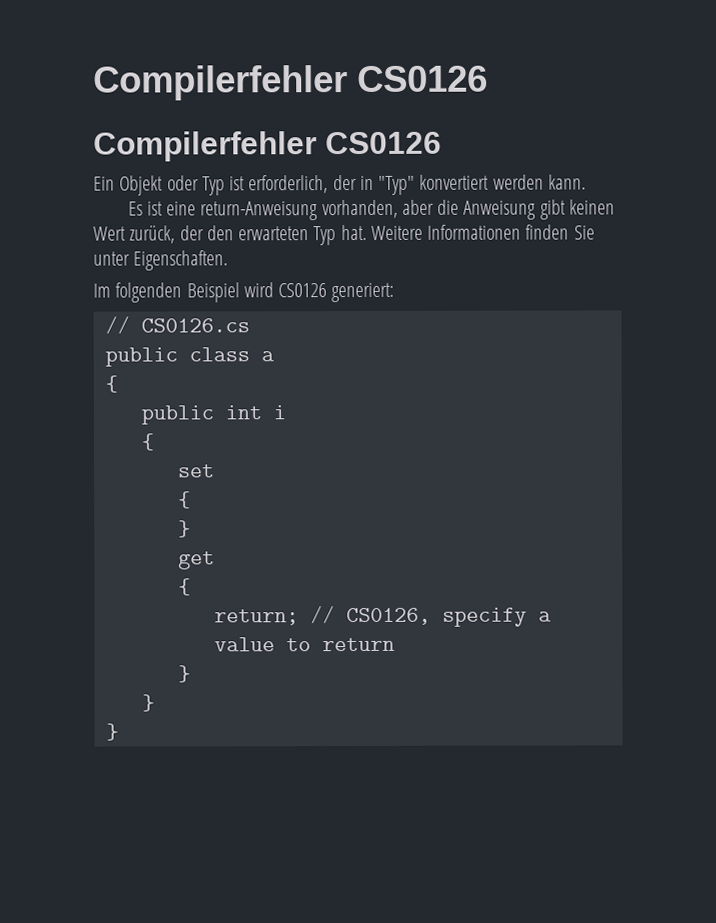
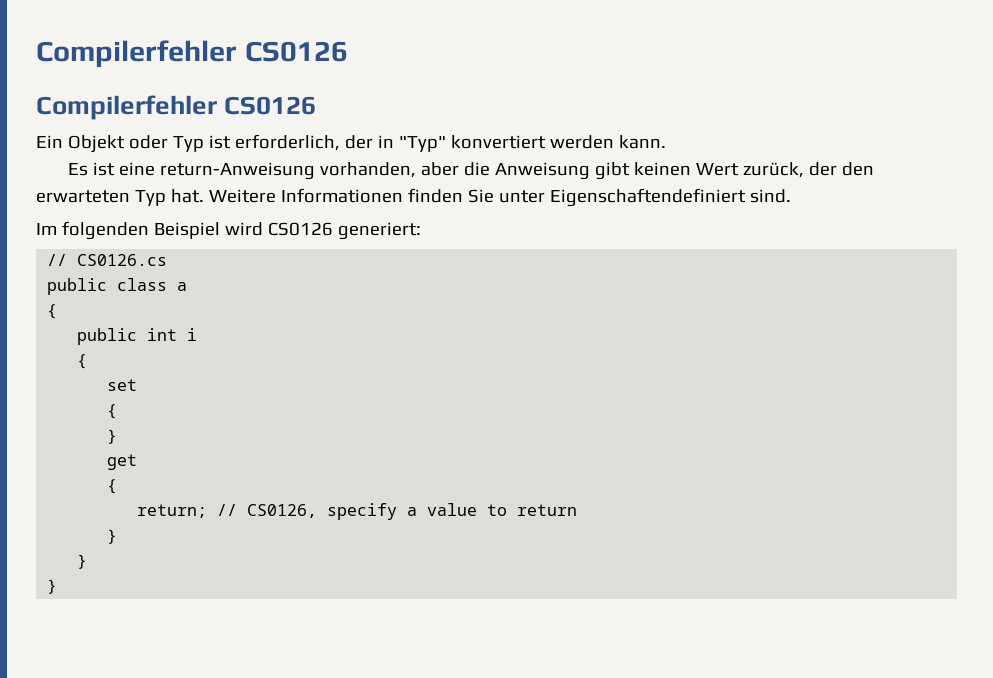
[133,250,229,271] Eigenschaften. -> [549,188,791,207] Eigenschaftendefiniert sind.

